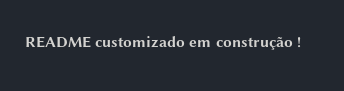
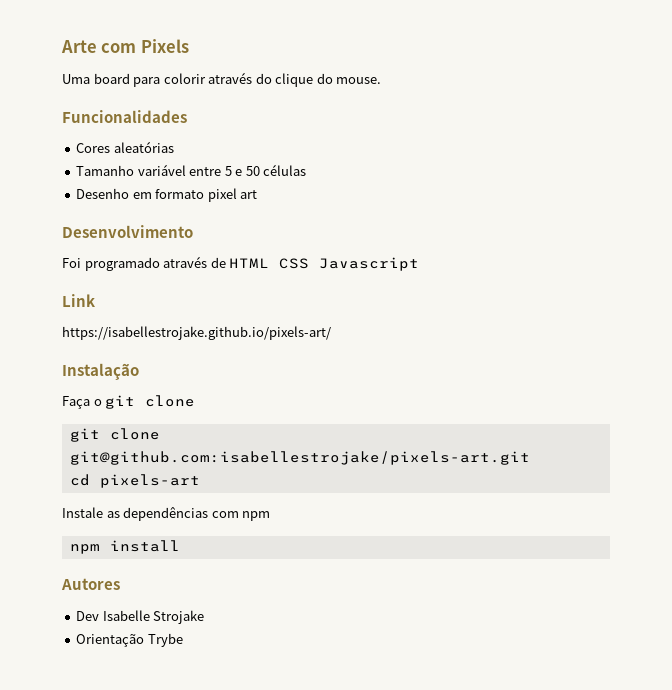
[25,36,301,50] README customizado em construção ! -> [61,39,189,53] [62,72,382,87] [62,110,187,123] [76,141,174,153] [76,164,307,176] [76,188,258,202] [62,225,193,238] [62,256,420,271] [62,294,95,307] [62,326,331,340] [62,363,139,380] [62,395,196,409] [69,428,160,442] [69,451,530,465] [69,474,200,488] [62,507,271,521] [69,540,180,554] [61,578,120,590] [76,610,205,624] [76,633,183,647] Arte com Pixels // Uma board para colorir através do clique do mouse. // Funcionalidades // Cores aleatórias // Tamanho variável entre 5 e 50 células // Desenho em formato pixel art // Desenvolvimento // Foi programado através de HTML CSS Javascript // Link // https://isabellestrojake.github.io/pixels-art/ // Instalação // Faça o git clone // git clone git@github.com:isabellestrojake/pixels-art.git // cd pixels-art // Instale as dependências com npm // npm install // Autores // Dev Isabelle Strojake // Orientação Trybe

